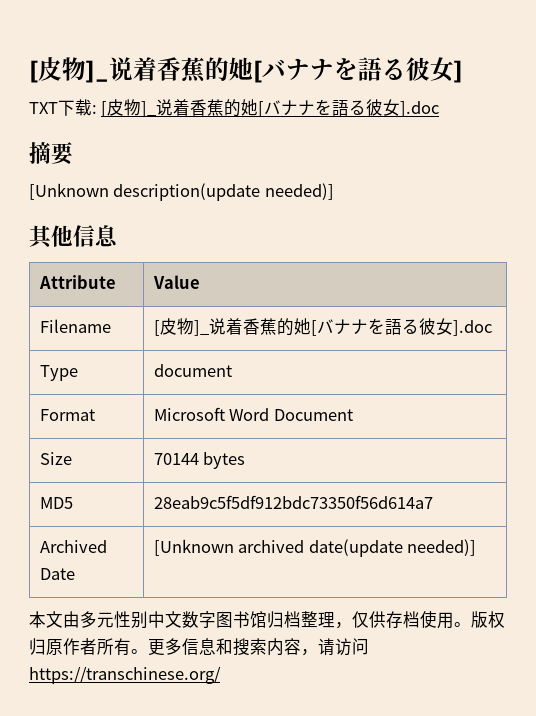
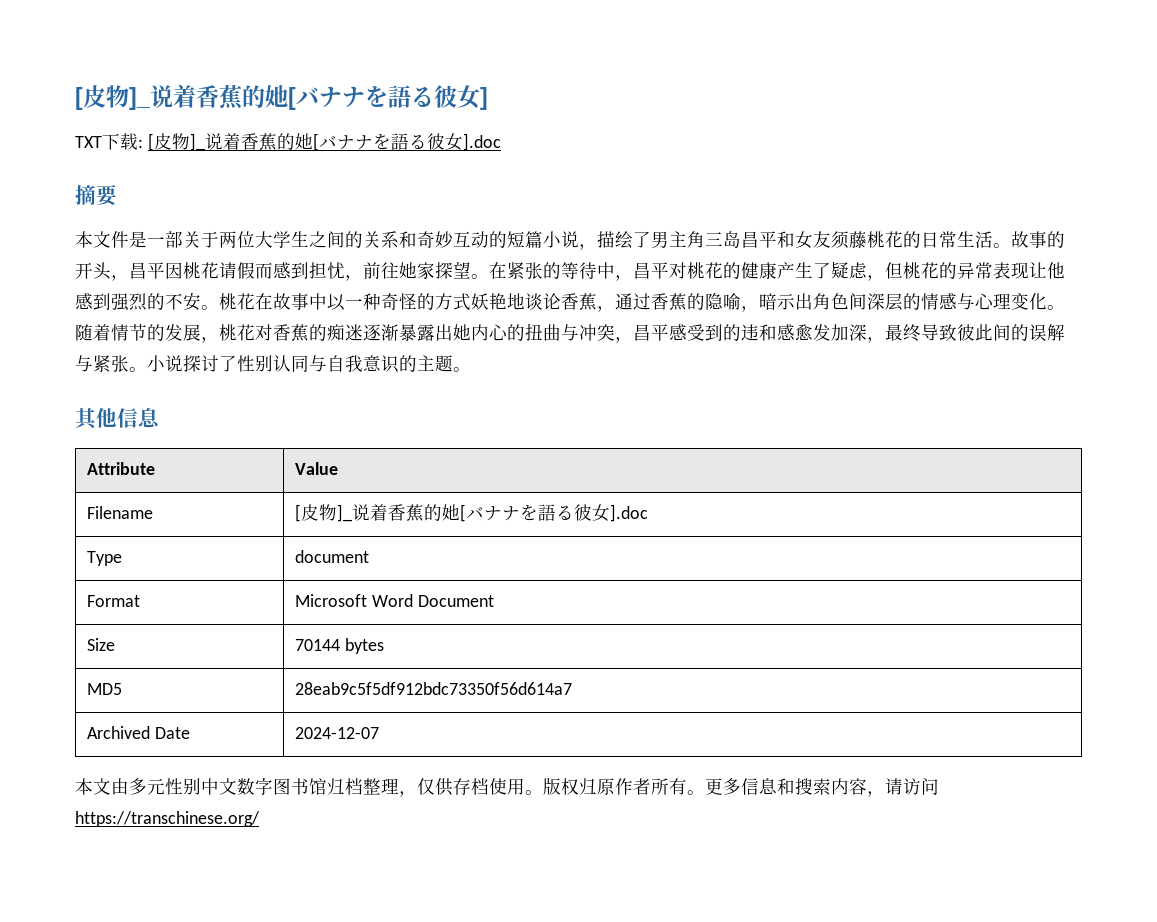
[29,183,334,201] [Unknown description(update needed)] -> [75,231,1065,250] [75,261,1065,281] [75,292,1065,312] [75,323,1065,343] [75,355,471,373] 本文件是一部关于两位大学生之间的关系和奇妙互动的短篇小说，描绘了男主角三岛昌平和女友须藤桃花的日常生活。故事的开头，昌平因桃花请假而感到担忧，前往她家探望。在紧张的等待中，昌平对桃花的健康产生了疑虑，但桃花的异常表现让他感到强烈的不安。桃花在故事中以一种奇怪的方式妖艳地谈论香蕉，通过香蕉的隐喻，暗示出角色间深层的情感与心理变化。随着情节的发展，桃花对香蕉的痴迷逐渐暴露出她内心的扭曲与冲突，昌平感受到的违和感愈发加深，最终导致彼此间的误解与紧张。小说探讨了性别认同与自我意识的主题。
[153,539,477,557] [Unknown archived date(update needed)] -> [295,727,380,739] 2024-12-07

